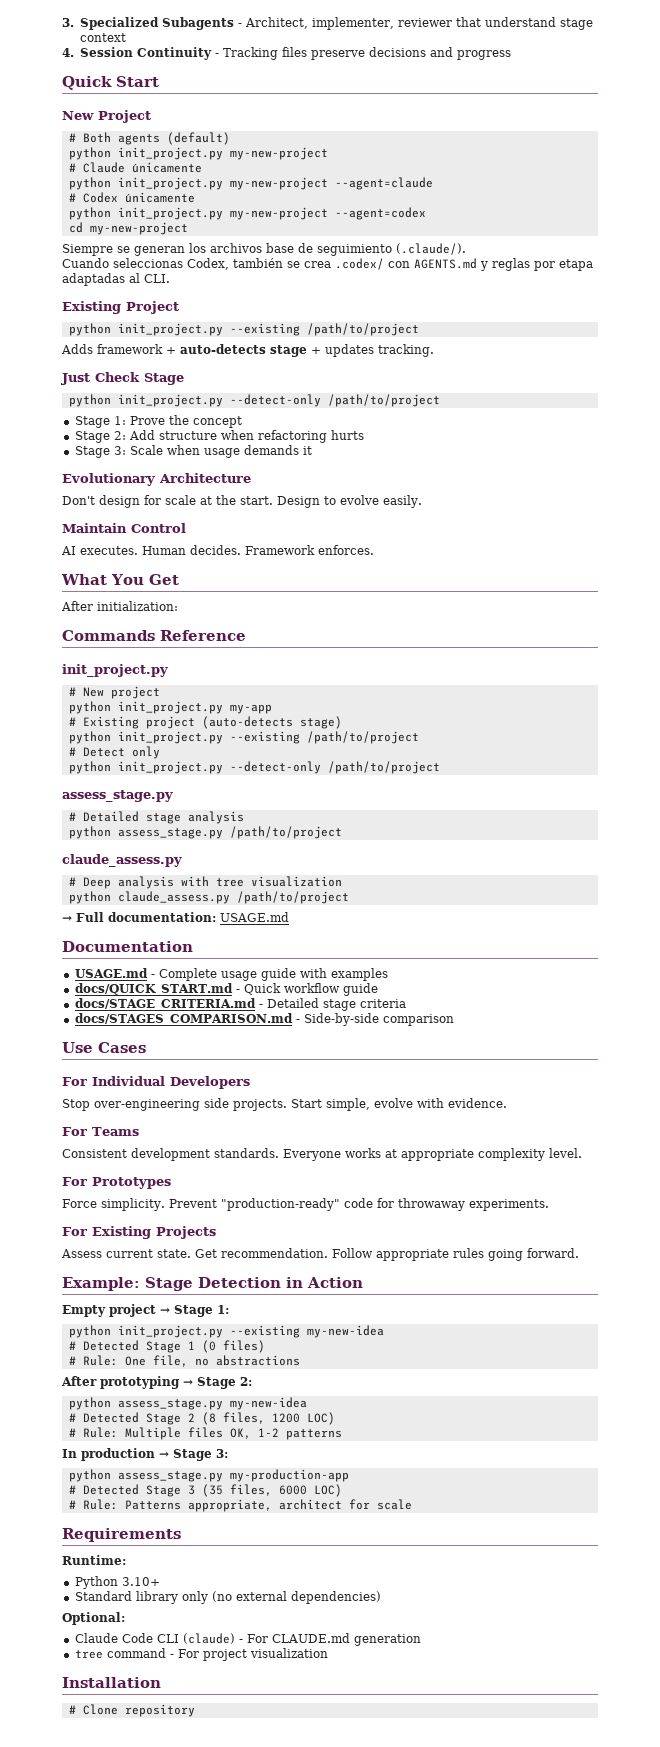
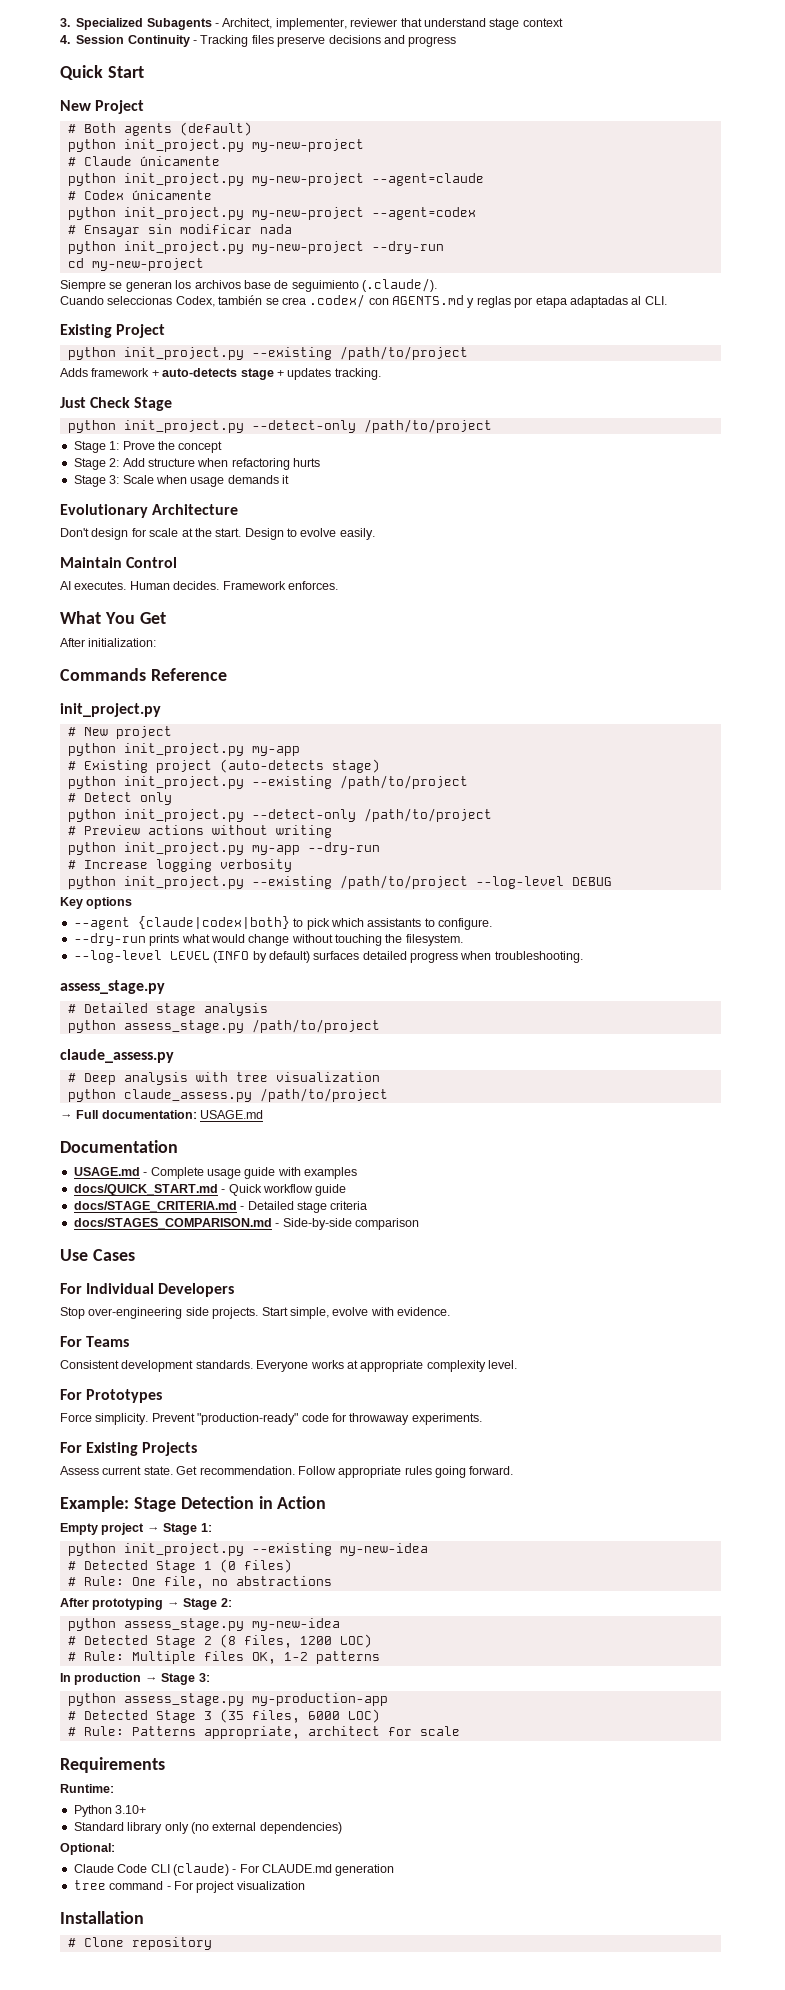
(426, 213) none -> [67,224,292,237] [67,241,444,254] // # Ensayar sin modificar nada // python init_project.py my-new-project --dry-run
(440, 767) none -> [67,825,332,838] [67,842,380,855] [67,859,292,872] [67,875,612,889] [60,897,133,909] [73,916,492,930] [73,933,463,946] [73,950,583,963] // # Preview actions without writing // python init_project.py my-app --dry-run // # Increase logging verbosity // python init_project.py --existing /path/to/project --log-level DEBUG // Key options // --agent {claude|codex|both} to pick which assistants to configure. // --dry-run prints what would change without touching the filesystem. // --log-level LEVEL (INFO by default) surfaces detailed progress when troubleshooting.

